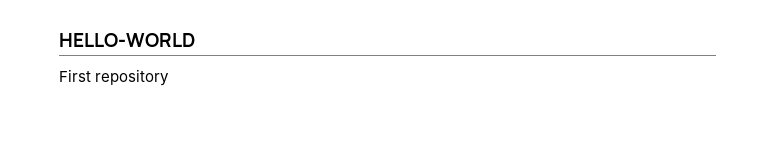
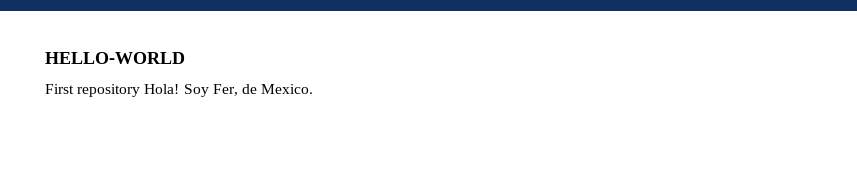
(170, 77) none -> [144,84,314,97] Hola! Soy Fer, de Mexico.

